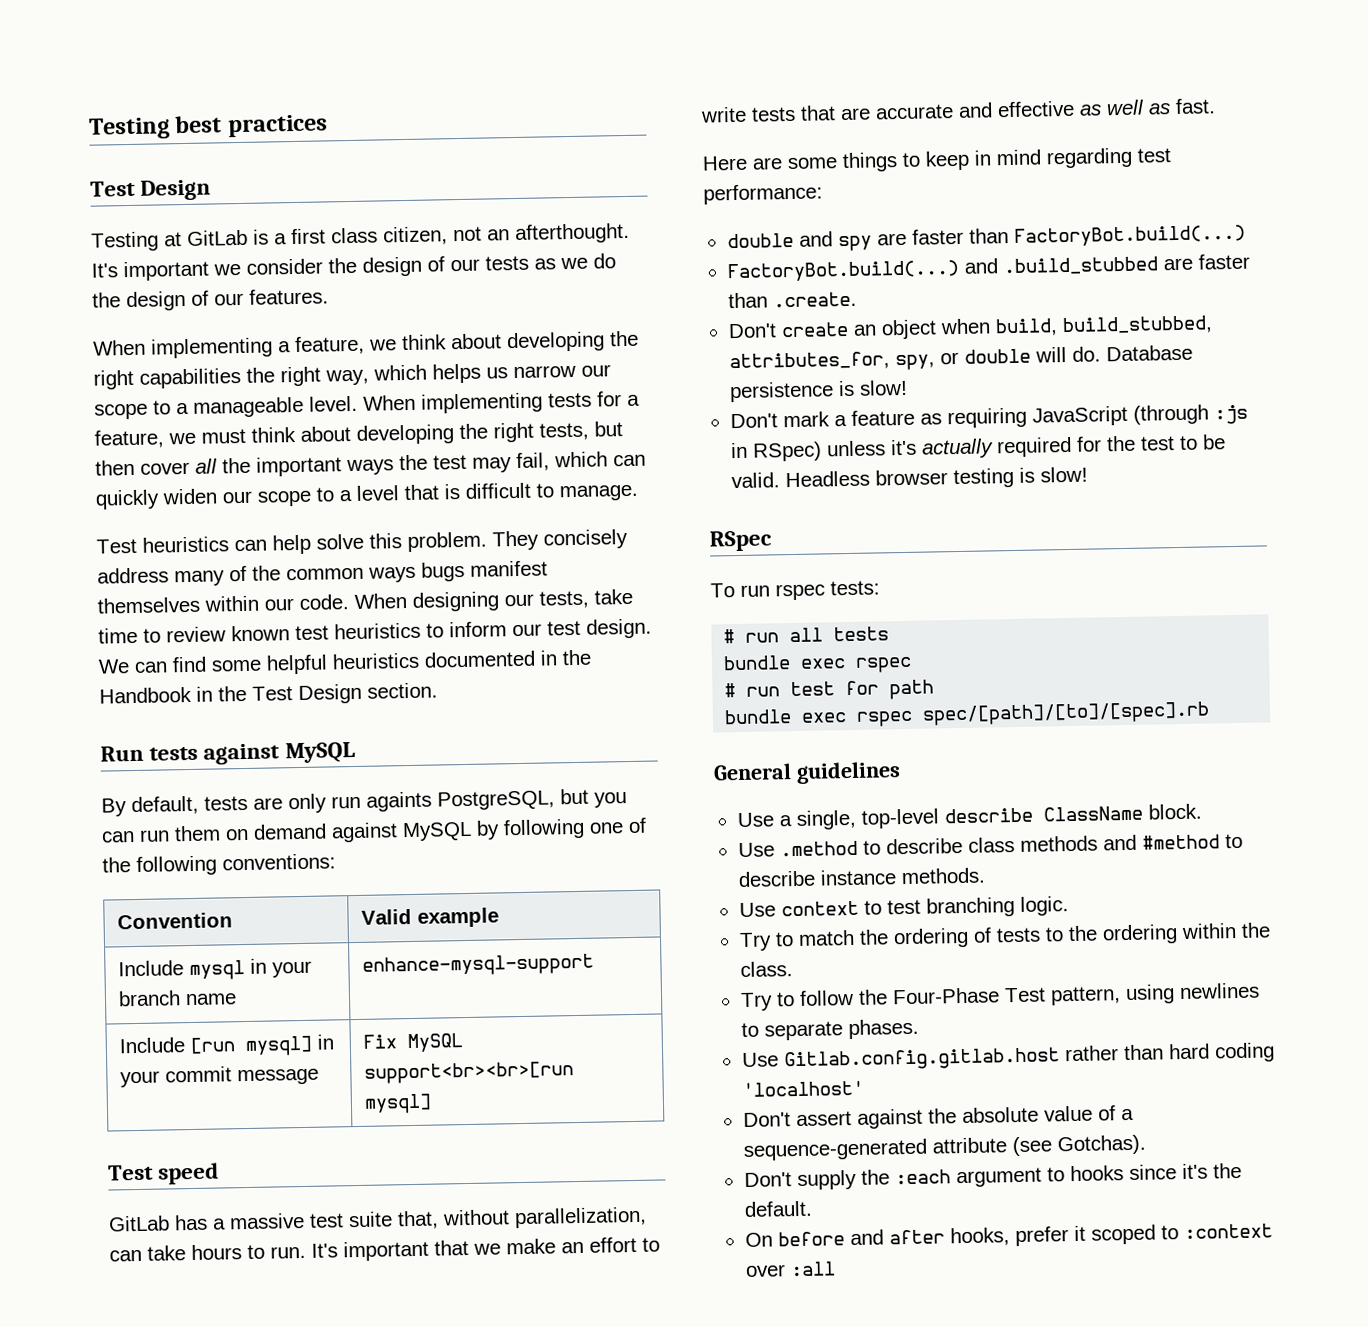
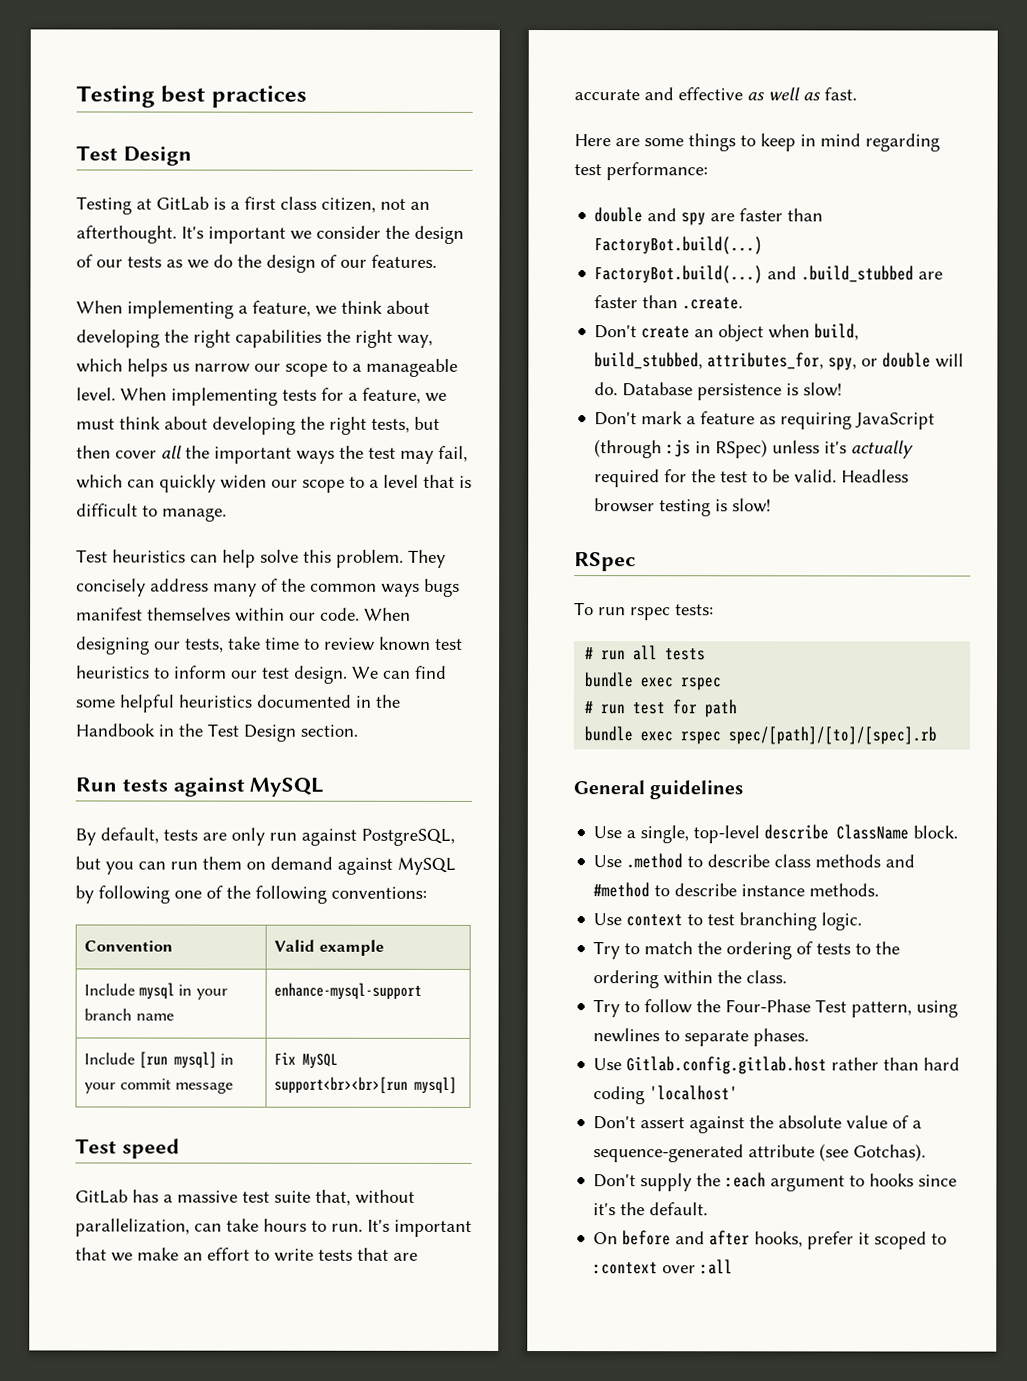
[366,791,432,812] againts -> [301,828,357,846] against

